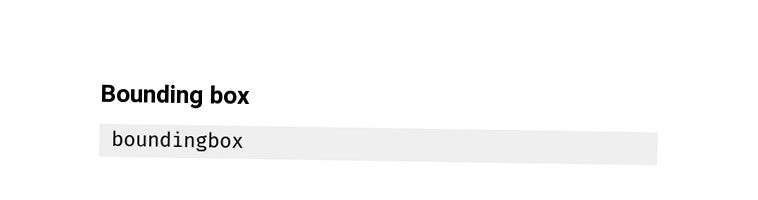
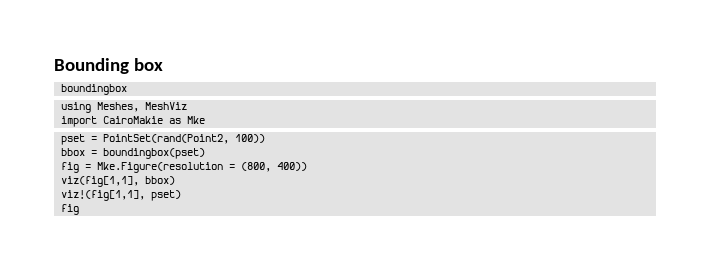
(244, 140) none -> [60,102,187,113] [60,116,205,127] [60,134,265,145] [60,148,205,159] [60,162,307,173] [60,176,175,187] [60,190,181,201] [60,204,79,215] // using Meshes, MeshViz // import CairoMakie as Mke // pset = PointSet(rand(Point2, 100)) // bbox = boundingbox(pset) // fig = Mke.Figure(resolution = (800, 400)) // viz(fig[1,1], bbox) // viz!(fig[1,1], pset) // fig

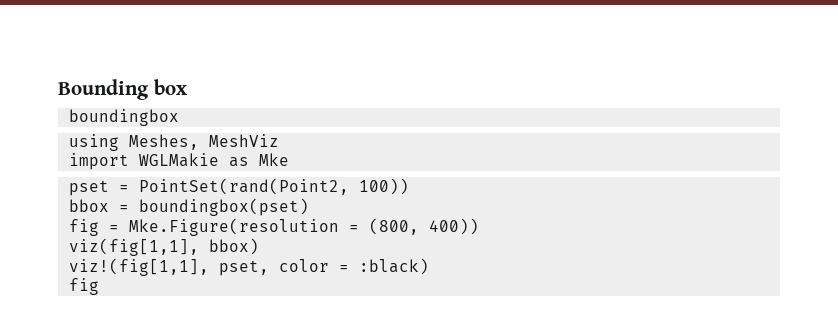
[102,116,163,124] CairoMakie -> [138,153,219,167] WGLMakie
[150,190,181,201] pset) -> [218,258,429,276] pset, color = :black)

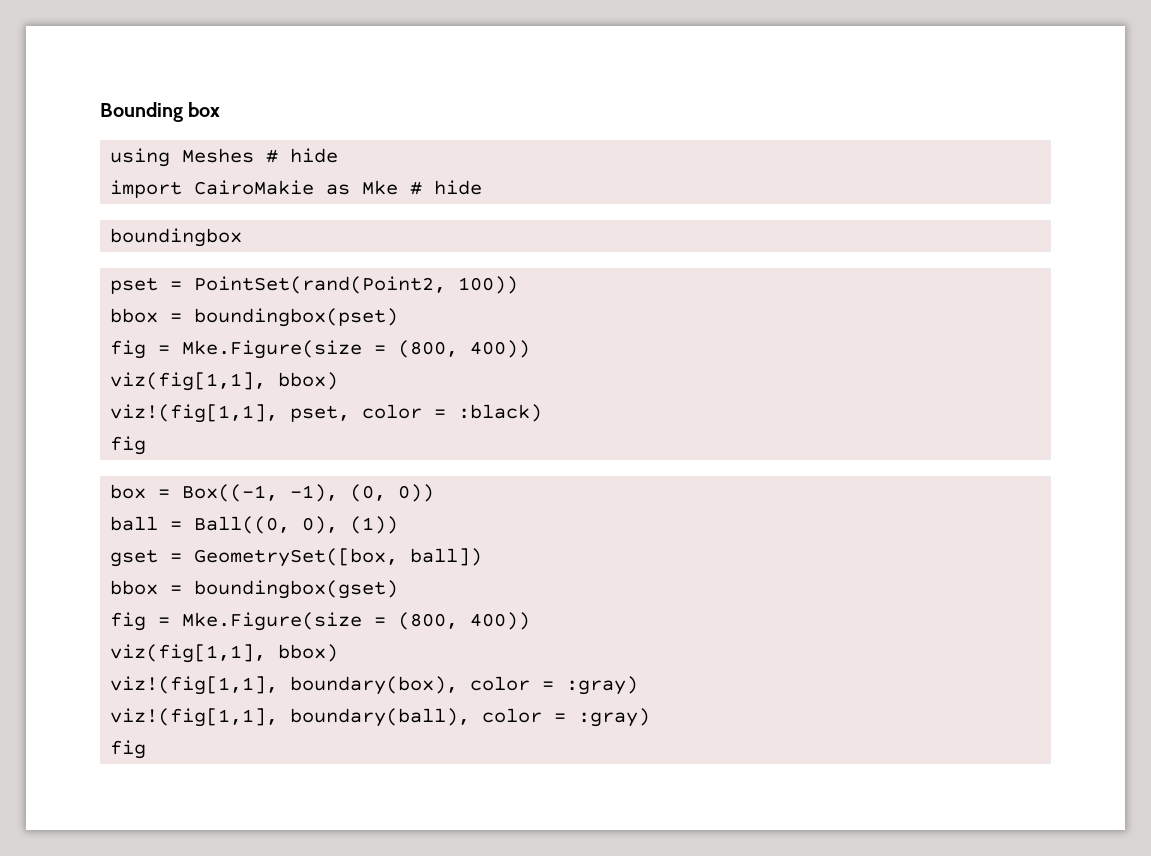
[68,109,179,126] // boundingbox -> (221, 109) none
[128,134,279,150] Meshes, MeshViz -> [181,148,338,163] Meshes # hide
[138,153,219,167] WGLMakie -> [193,180,314,195] CairoMakie
(289, 159) none -> [409,180,482,195] [109,228,242,247] # hide // boundingbox
[128,218,339,236] Mke.Figure(resolution -> [181,340,362,359] Mke.Figure(size
(99, 286) none -> [109,484,434,502] [109,516,398,534] [109,548,482,567] [109,580,398,599] [109,612,530,631] [109,644,338,663] [109,676,638,695] [109,708,650,727] [109,740,146,759] // box = Box((-1, -1), (0, 0)) // ball = Ball((0, 0), (1)) // gset = GeometrySet([box, ball]) // bbox = boundingbox(gset) // fig = Mke.Figure(size = (800, 400)) // viz(fig[1,1], bbox) // viz!(fig[1,1], boundary(box), color = :gray) // viz!(fig[1,1], boundary(ball), color = :gray) // fig

